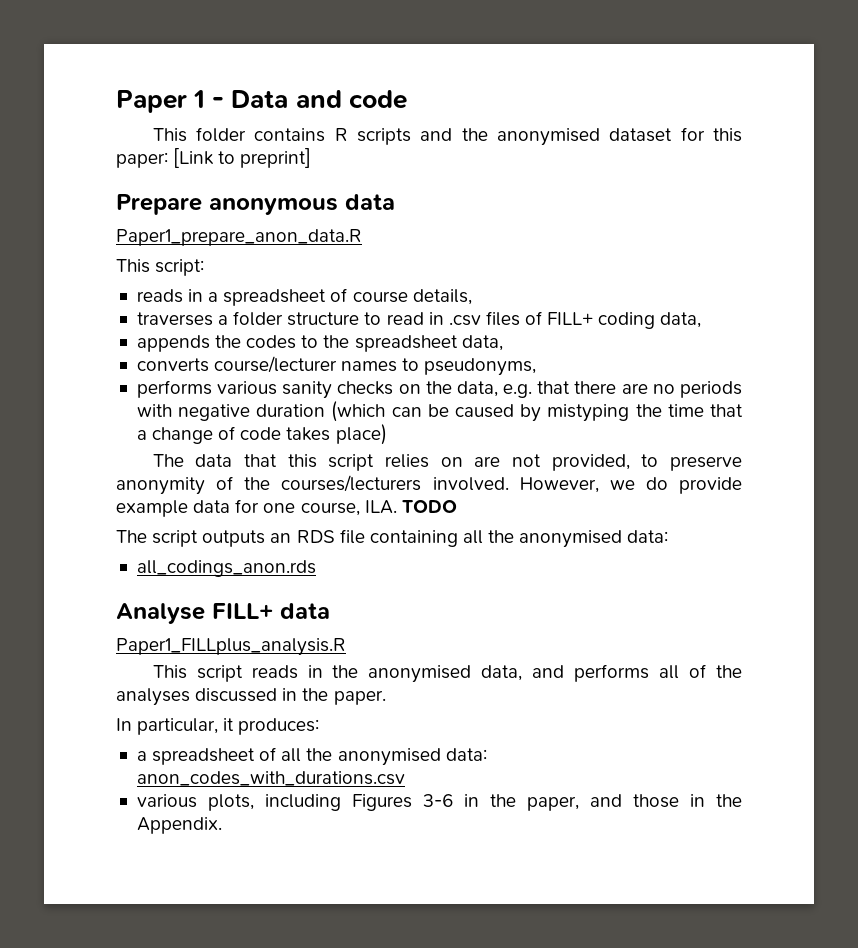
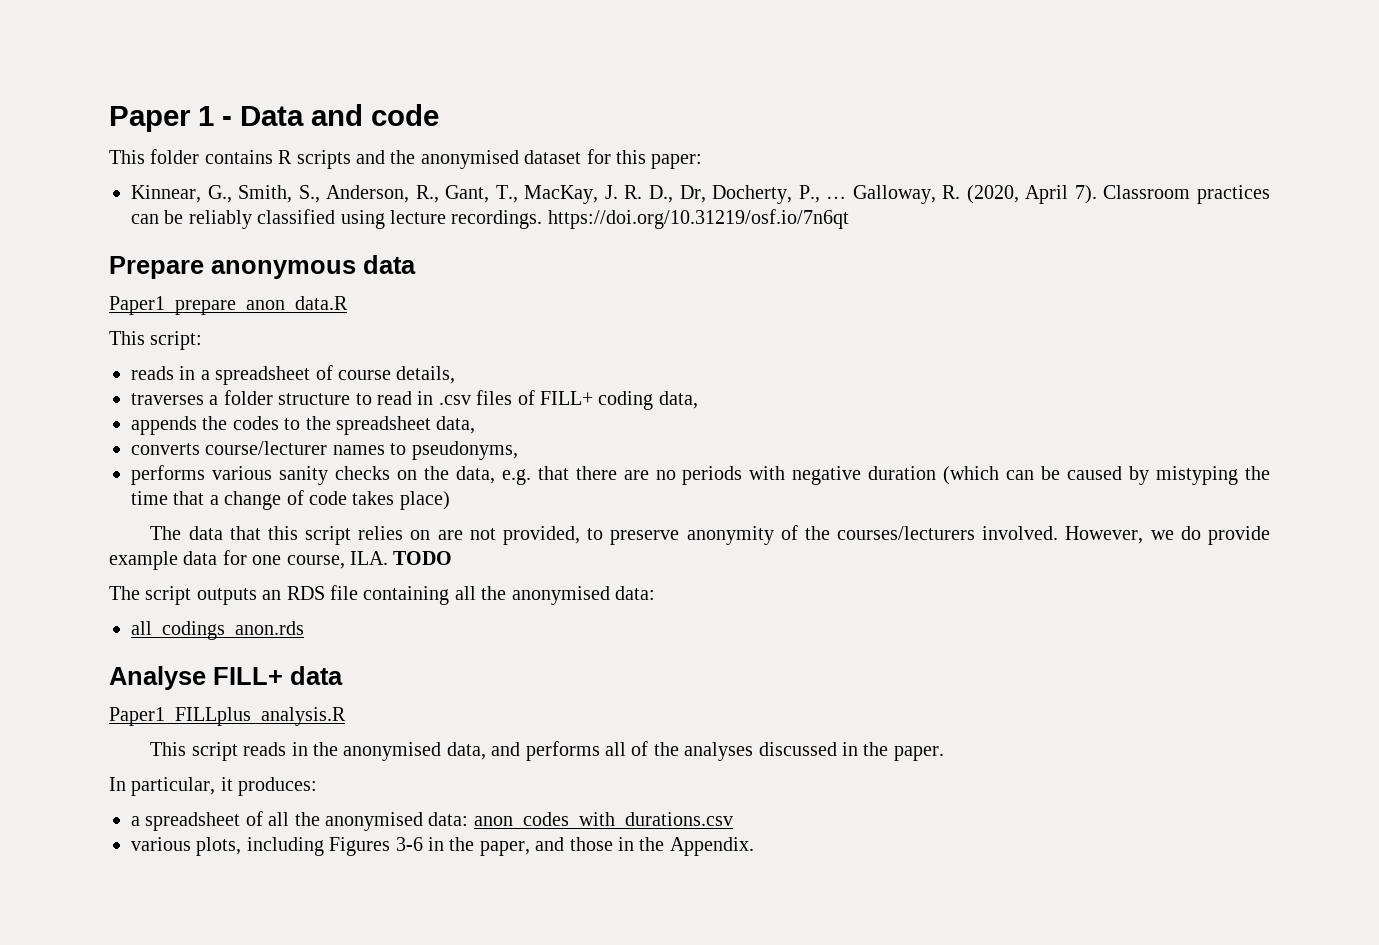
[173,148,312,168] [Link to preprint] -> [131,185,1270,204] [131,209,849,229] // Kinnear, G., Smith, S., Anderson, R., Gant, T., MacKay, J. R. D., Dr, Docherty, P., … Galloway, R. (2020, April 7). Classroom practices can be reliably classified using lecture recordings. https://doi.org/10.31219/osf.io/7n6qt

